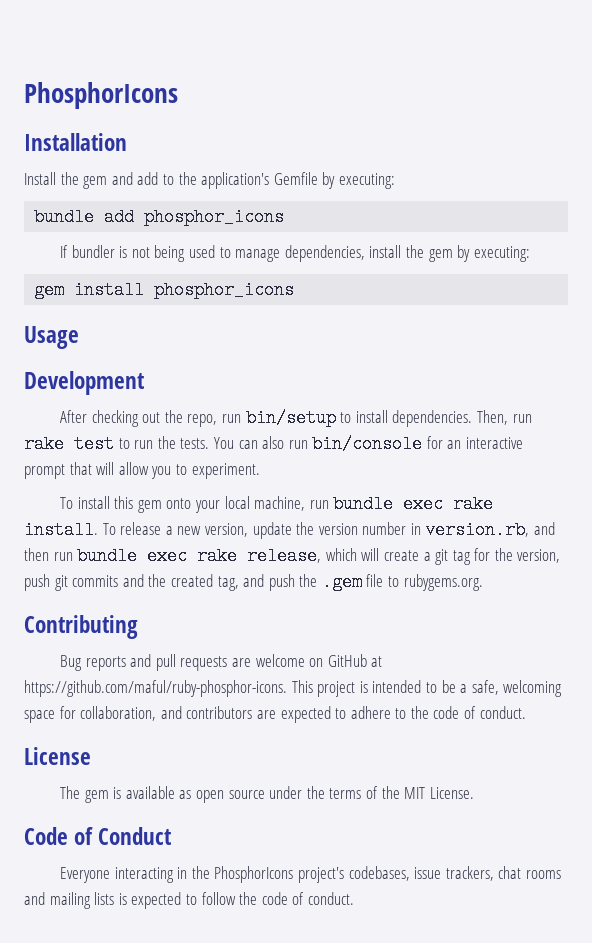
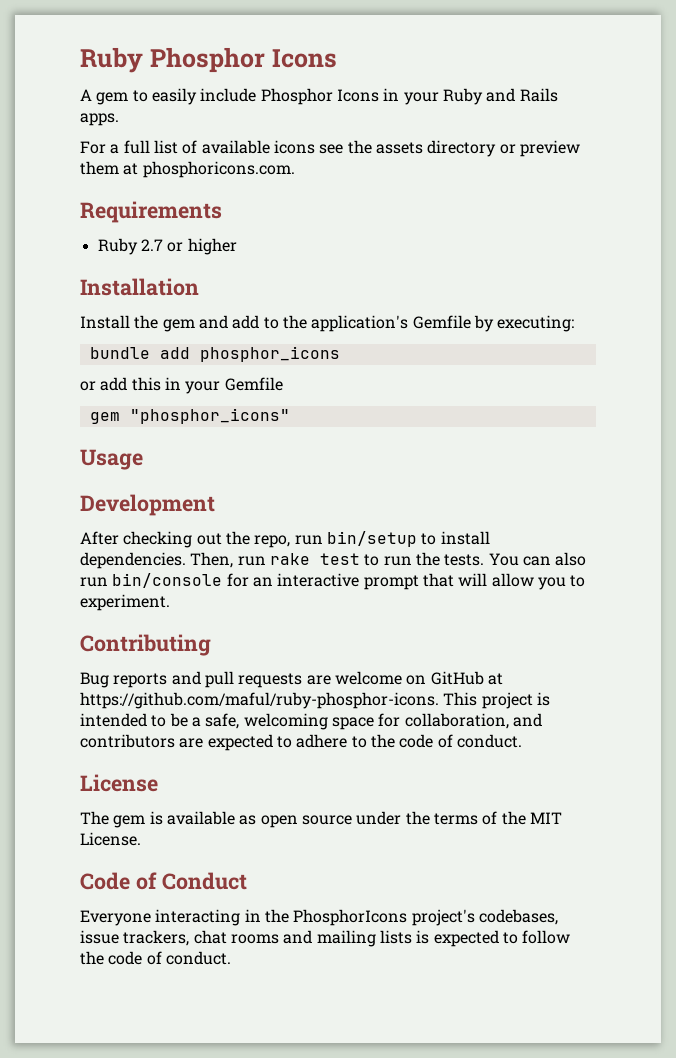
[24,82,178,109] PhosphorIcons -> [80,47,337,73] [80,88,558,105] [80,113,119,126] [80,140,580,157] [80,161,295,178] [80,201,222,223] [97,238,237,255] Ruby Phosphor Icons // A gem to easily include Phosphor Icons in your Ruby and Rails apps. // For a full list of available icons see the assets directory or preview them at phosphoricons.com. // Requirements // Ruby 2.7 or higher
[60,245,530,262] [34,281,295,299] If bundler is not being used to manage dependencies, install the gem by executing: // gem install phosphor_icons -> [80,377,283,394] [89,408,290,424] or add this in your Gemfile // gem "phosphor_icons"
[60,495,494,513] [24,521,556,539] [24,547,561,565] [24,573,483,591] // To install this gem onto your local machine, run bundle exec rake install. To release a new version, update the version number in version.rb, and then run bundle exec rake release, which will create a git tag for the version, push git commits and the created tag, and push the .gem file to rubygems.org. -> (170, 602) none

